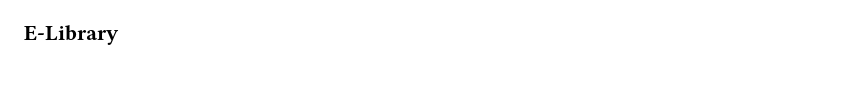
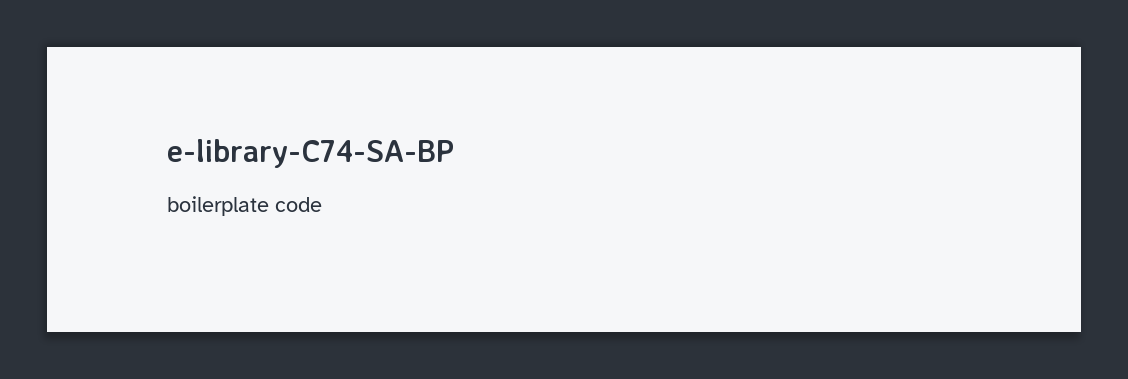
[24,25,119,45] E-Library -> [167,139,454,168] [167,196,322,216] e-library-C74-SA-BP // boilerplate code

